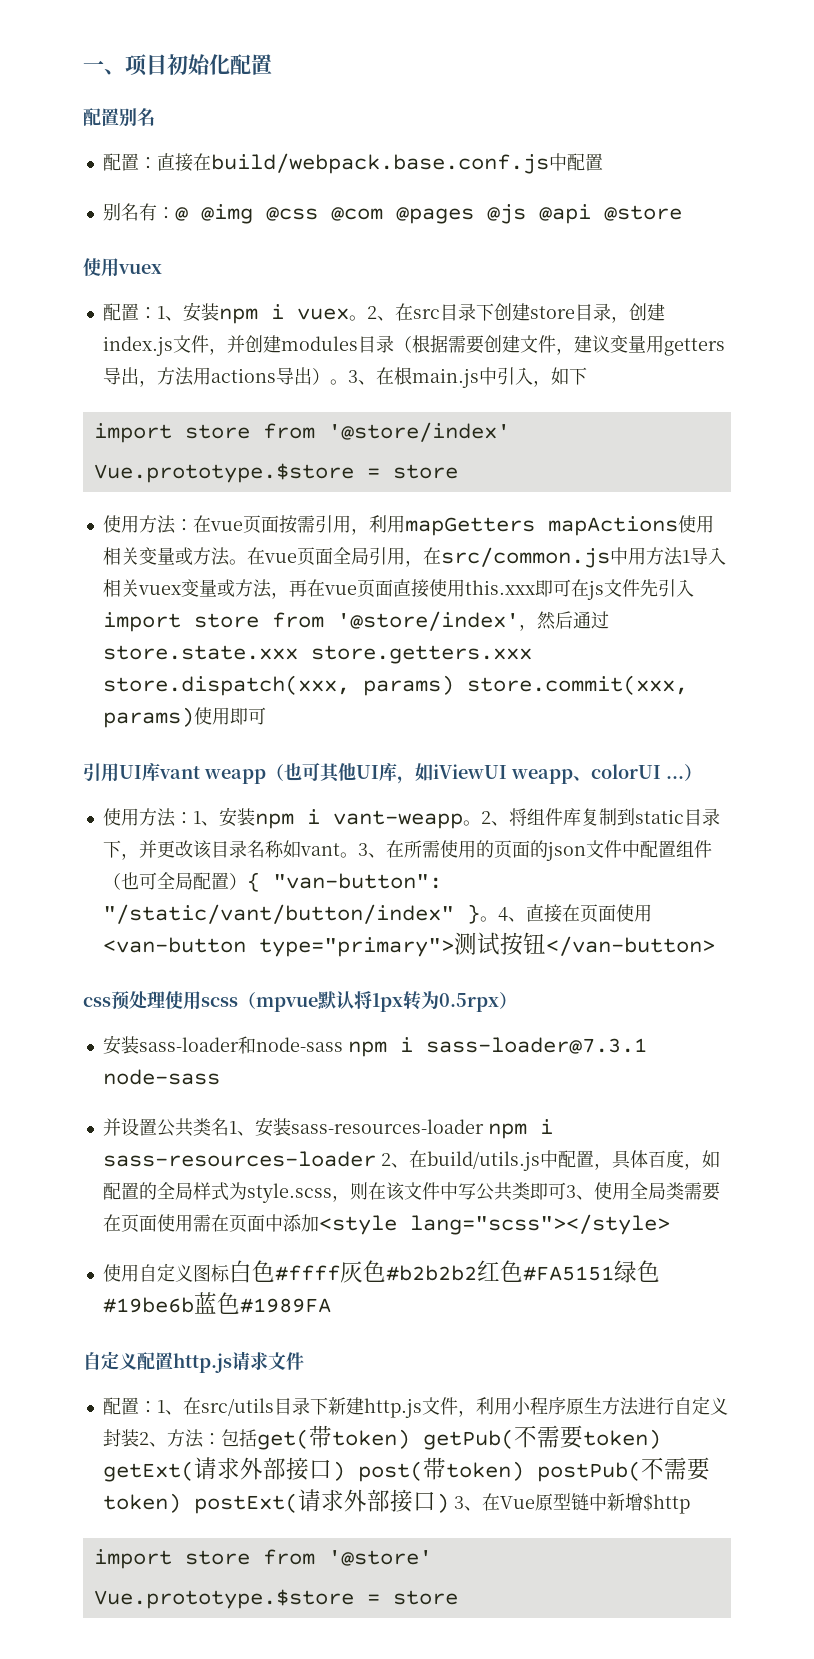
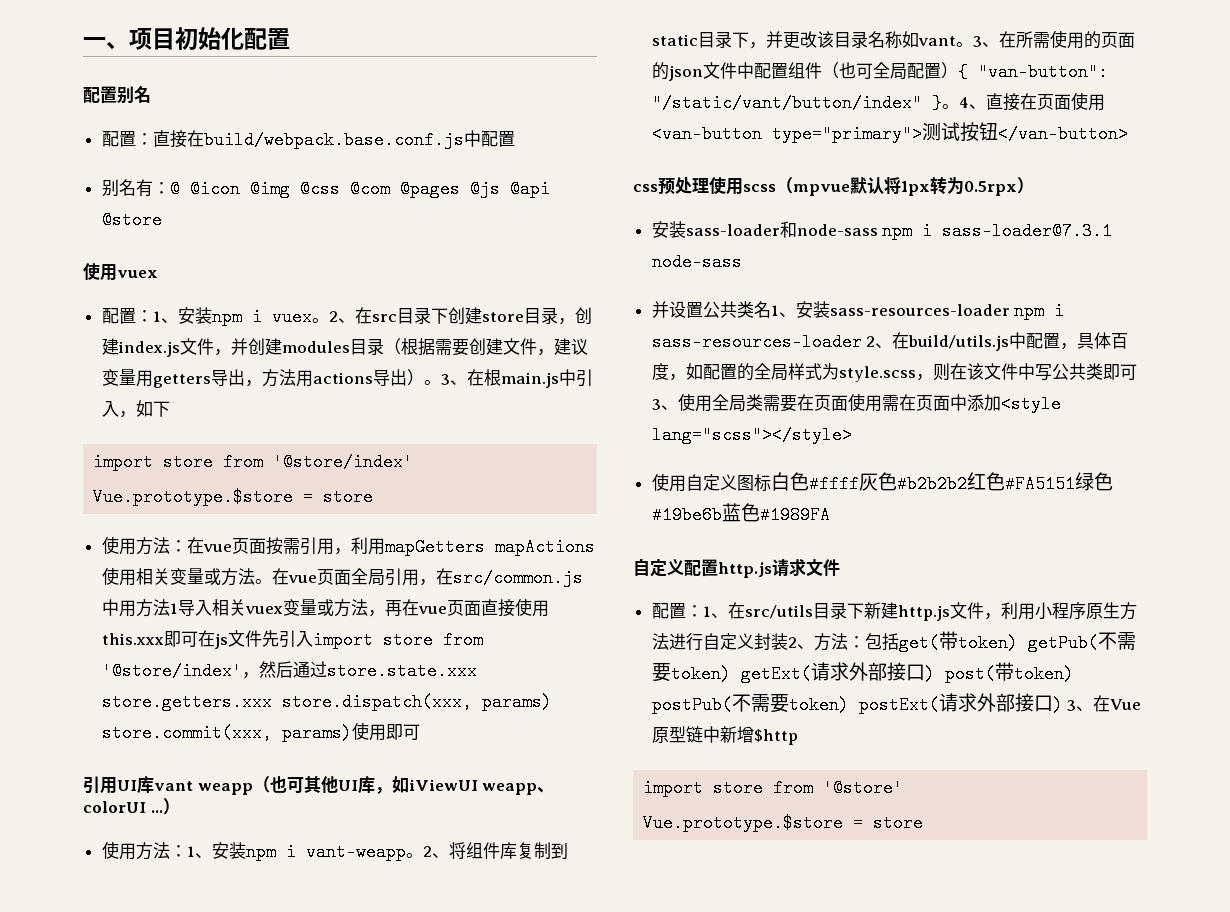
(188, 214) none -> [189,180,240,198] @icon

